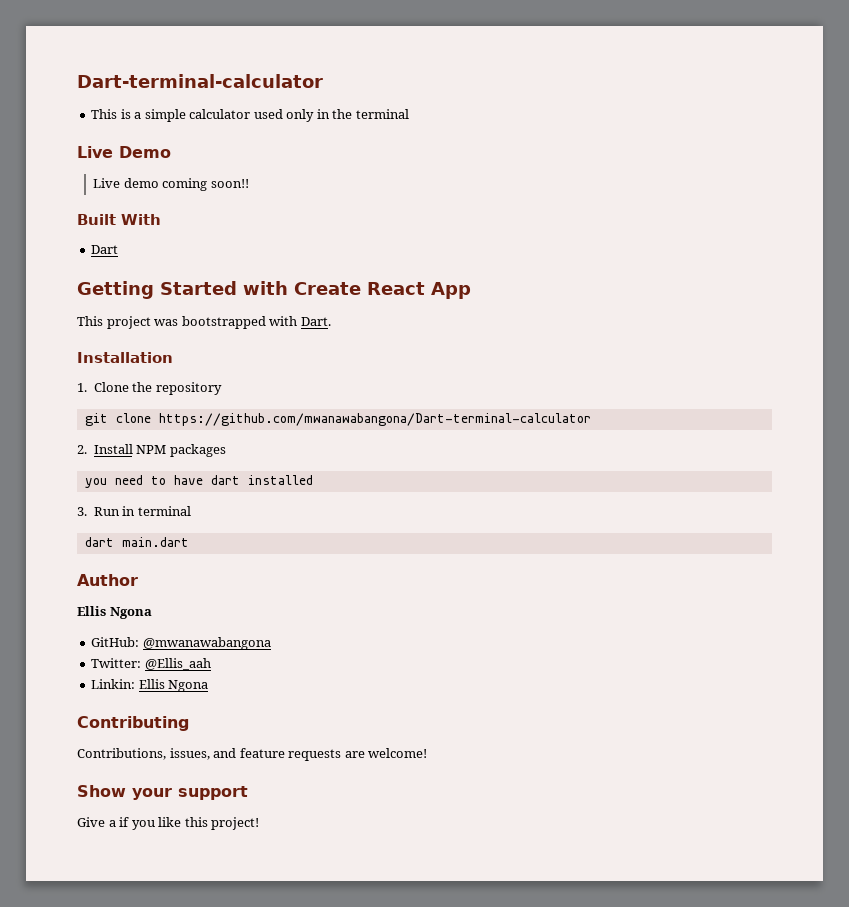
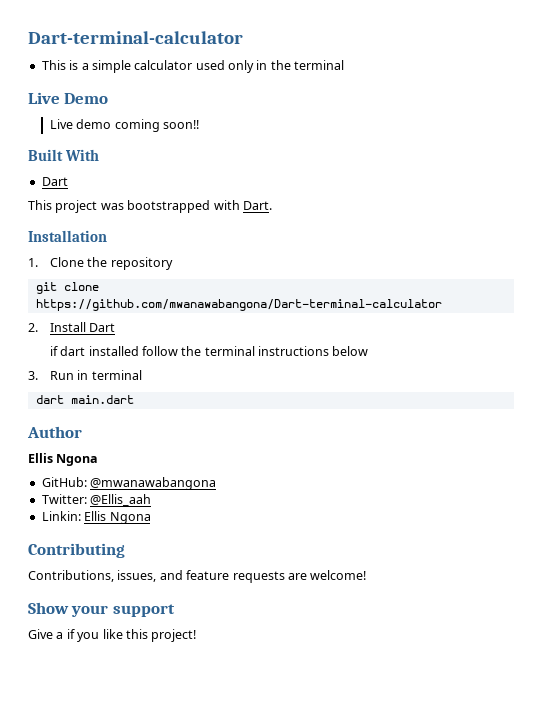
[77,281,471,299] // Getting Started with Create React App -> (68, 181) none
[136,444,226,457] [84,475,313,488] NPM packages // you need to have dart installed -> [89,323,116,332] [49,346,369,356] Dart // if dart installed follow the terminal instructions below

